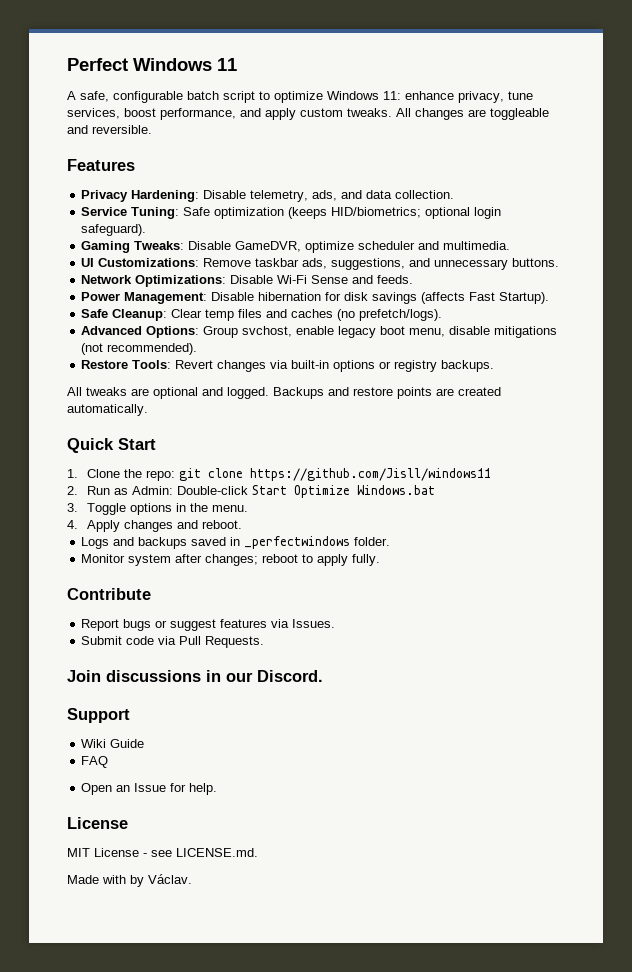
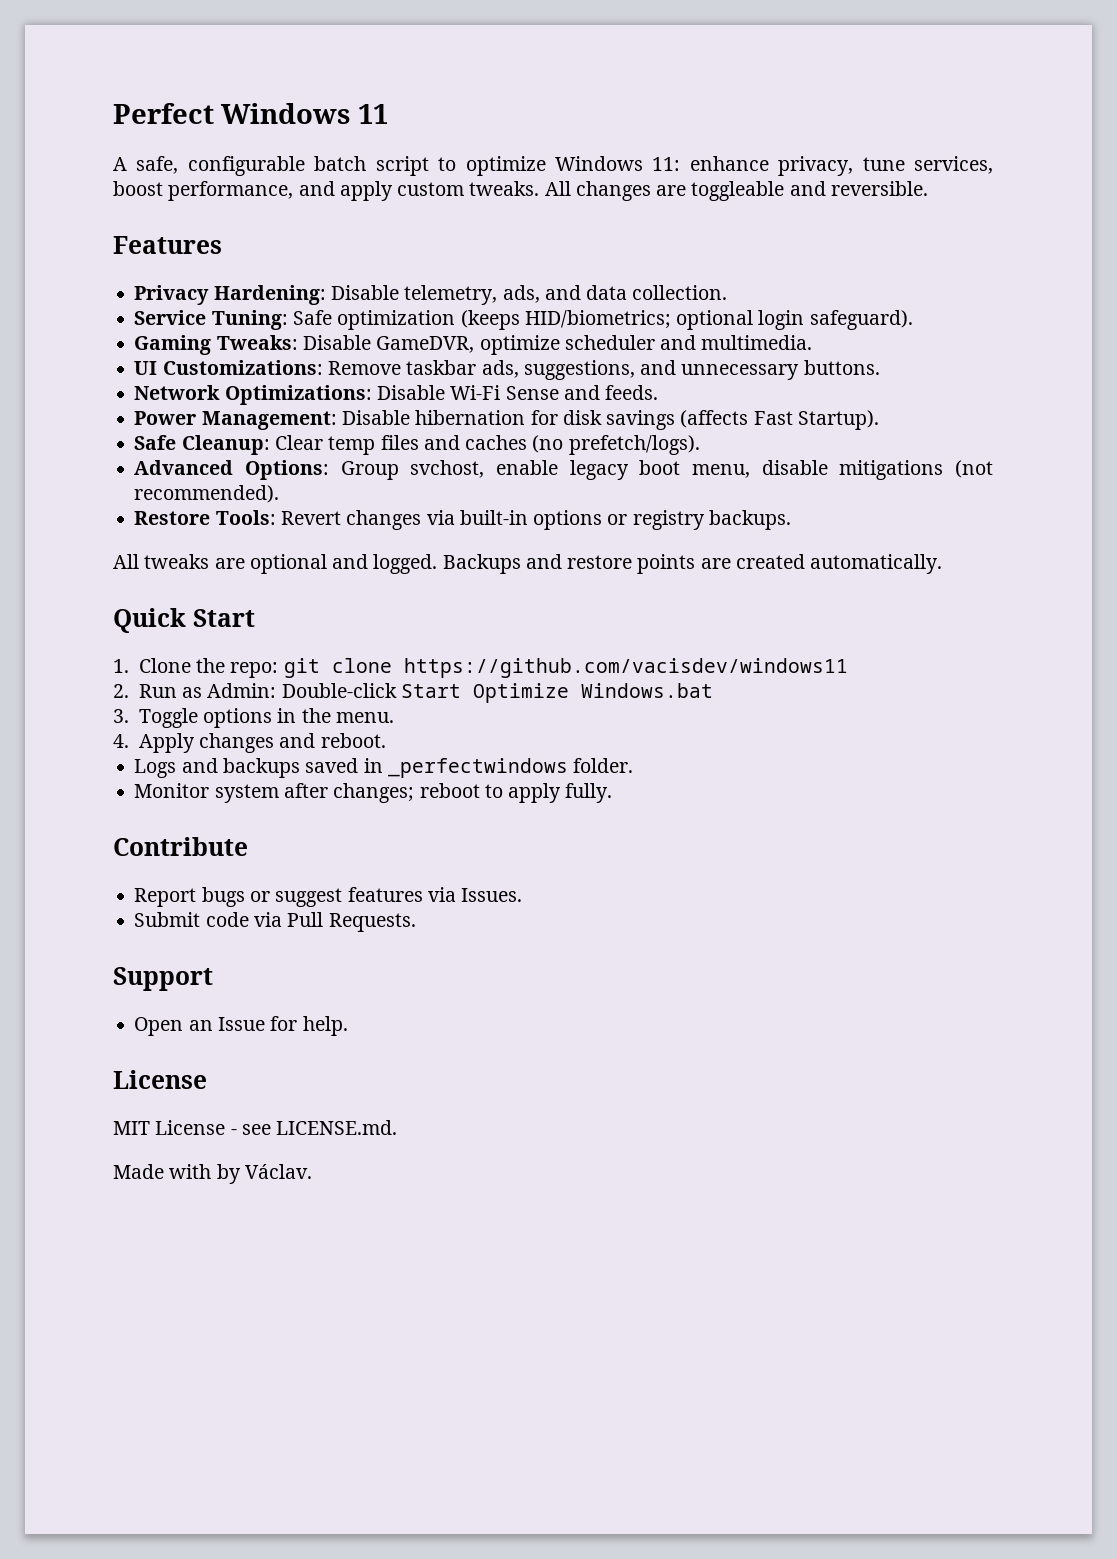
[250,468,492,481] https://github.com/Jisll/windows11 -> [403,658,848,678] https://github.com/vacisdev/windows11
[67,670,323,682] [67,708,130,723] [81,739,145,748] [81,756,109,768] Join discussions in our Discord. // Support // Wiki Guide // FAQ -> [113,967,213,991] Support

